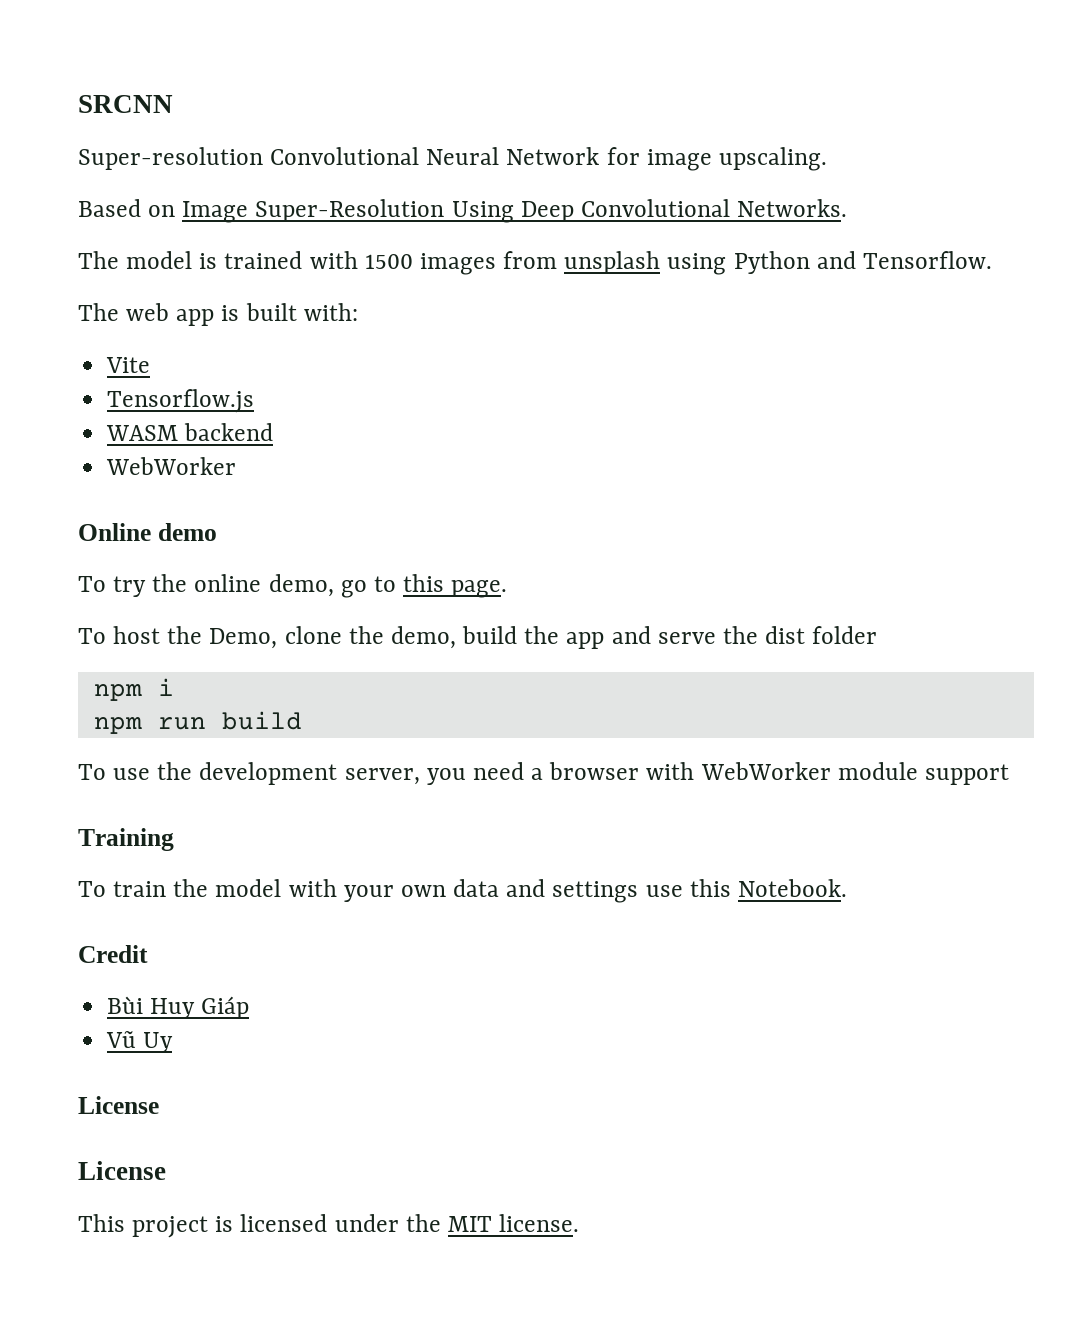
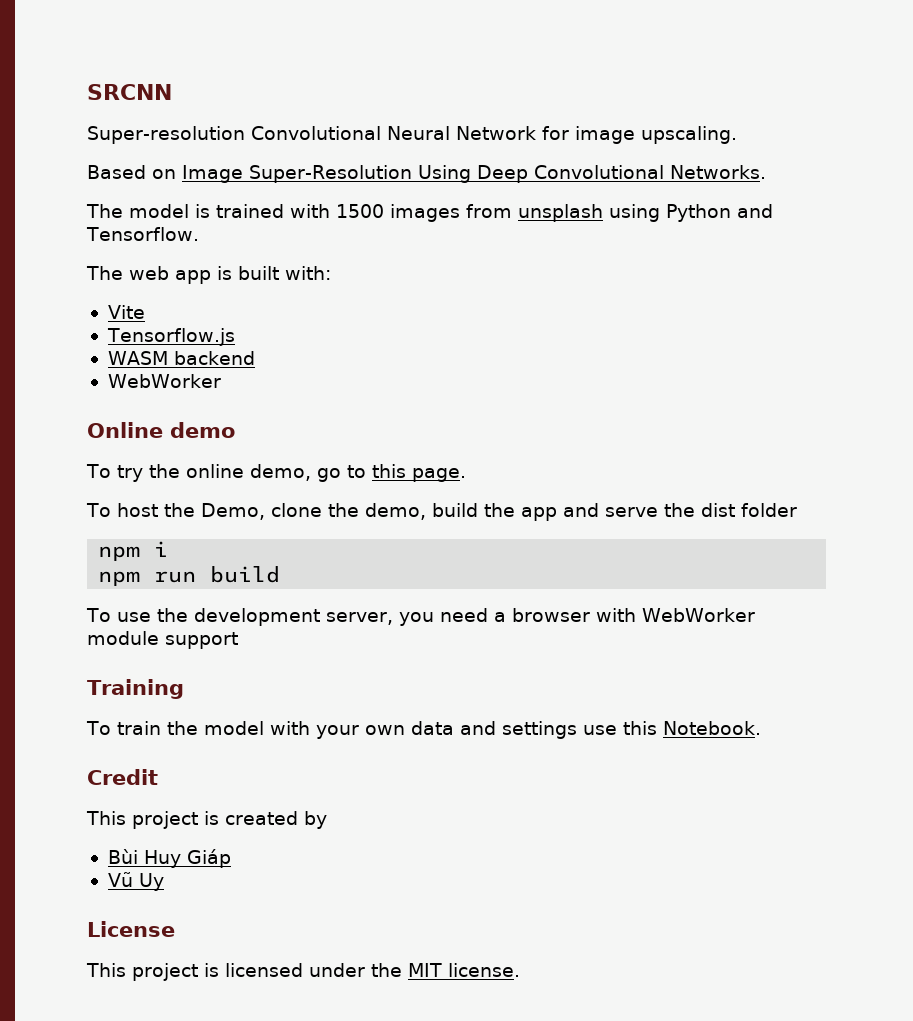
(148, 954) none -> [86,811,327,829] // This project is created by
[78,1161,166,1180] // License -> (175, 929) none

